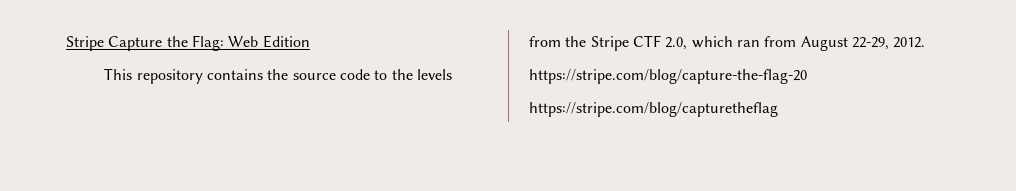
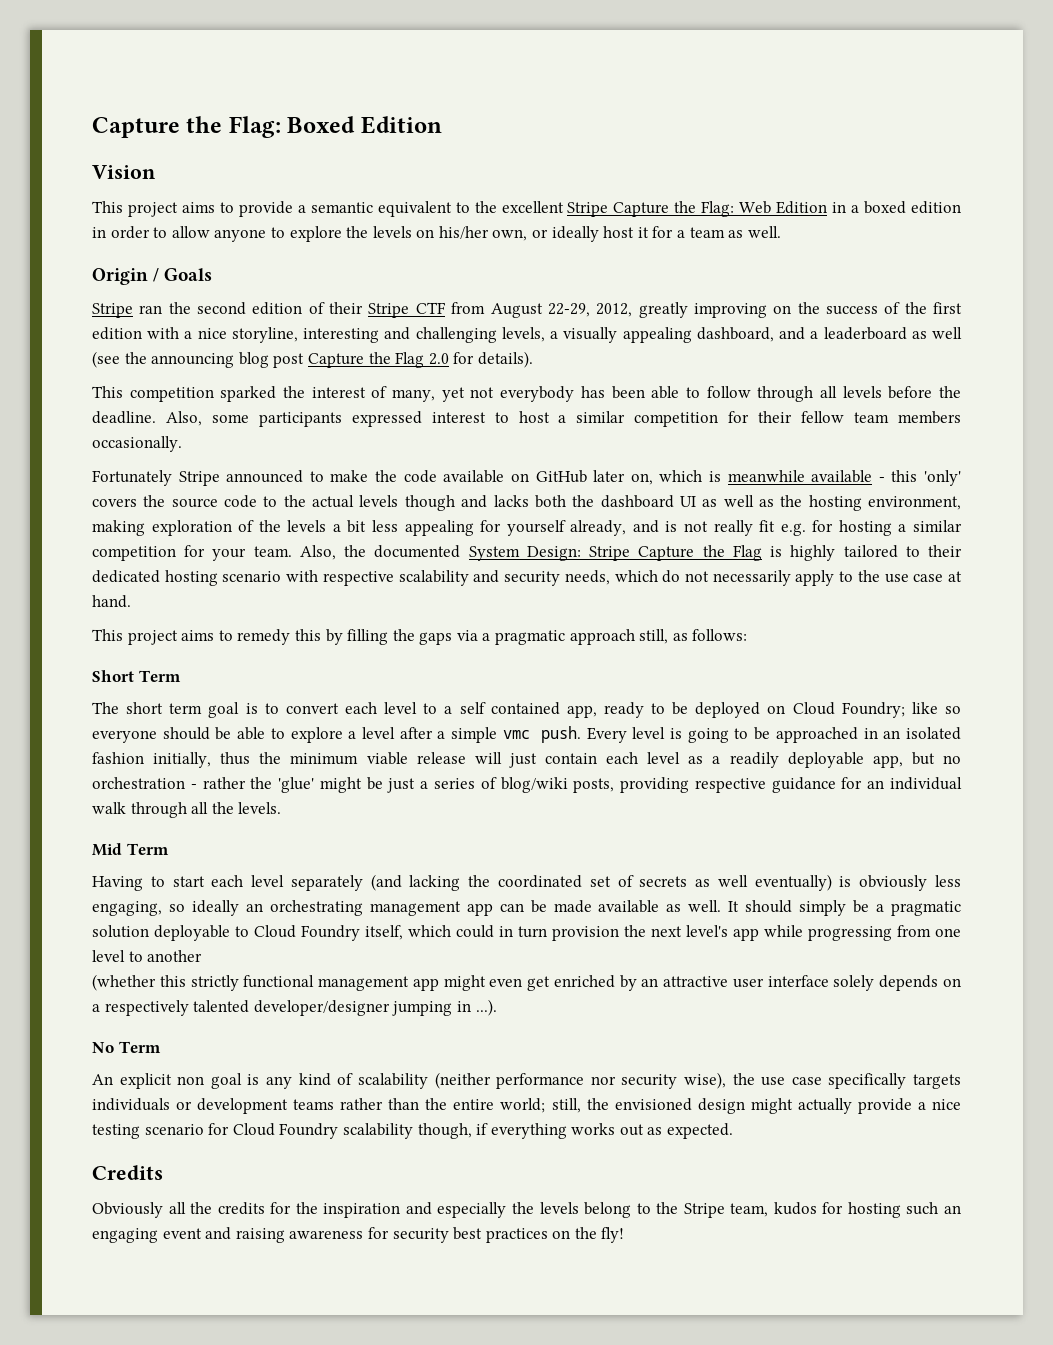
(66, 43) none -> [92,116,442,138] [92,165,156,179] [92,201,564,217] Capture the Flag: Boxed Edition // Vision // This project aims to provide a semantic equivalent to the excellent
[104,68,264,84] // This repository contains -> [832,201,962,214] [92,226,781,242] [92,268,213,285] [92,302,963,318] [92,327,963,343] [92,351,533,368] [92,386,962,402] [92,411,961,427] [92,436,182,452] [92,470,961,486] [92,498,137,507] in a boxed edition in order to allow anyone to explore the levels on his/her own, or ideally host it for a team as well. // Origin / Goals // Stripe ran the second edition of their Stripe CTF from August 22-29, 2012, greatly improving on the success of the first edition with a nice storyline, interesting and challenging levels, a visually appealing dashboard, and a leaderboard as well (see the announcing blog post Capture the Flag 2.0 for details). // This competition sparked the interest of many, yet not everybody has been able to follow through all levels before the deadline. Also, some participants expressed interest to host a similar competition for their fellow team members occasionally. // Fortunately Stripe announced to make the code available on GitHub later on, which is meanwhile available - this 'only' covers
[416,69,452,80] [529,35,926,51] [529,69,807,84] [529,102,778,117] levels from the Stripe CTF 2.0, which ran from August 22-29, 2012. // https://stripe.com/blog/capture-the-flag-20 // https://stripe.com/blog/capturetheflag -> [312,495,962,511] [92,520,962,536] [92,545,963,561] [92,570,962,586] [92,595,131,608] [92,629,748,645] [92,670,181,682] [92,702,961,718] [92,726,961,743] [92,752,961,768] [92,777,963,793] [92,802,282,818] [92,843,169,856] [92,874,962,891] [92,900,962,916] [92,925,961,941] [92,950,203,962] [92,974,961,991] [92,999,497,1016] [92,1041,161,1053] [92,1072,961,1089] [92,1098,961,1114] [92,1123,734,1139] [92,1165,163,1180] [92,1202,961,1218] [92,1227,625,1243] actual levels though and lacks both the dashboard UI as well as the hosting environment, making exploration of the levels a bit less appealing for yourself already, and is not really fit e.g. for hosting a similar competition for your team. Also, the documented System Design: Stripe Capture the Flag is highly tailored to their dedicated hosting scenario with respective scalability and security needs, which do not necessarily apply to the use case at hand. // This project aims to remedy this by filling the gaps via a pragmatic approach still, as follows: // Short Term // The short term goal is to convert each level to a self contained app, ready to be deployed on Cloud Foundry; like so everyone should be able to explore a level after a simple vmc push. Every level is going to be approached in an isolated fashion initially, thus the minimum viable release will just contain each level as a readily deployable app, but no orchestration - rather the 'glue' might be just a series of blog/wiki posts, providing respective guidance for an individual walk through all the levels. // Mid Term // Having to start each level separately (and lacking the coordinated set of secrets as well eventually) is obviously less engaging, so ideally an orchestrating management app can be made available as well. It should simply be a pragmatic solution deployable to Cloud Foundry itself, which could in turn provision the next level's app while progressing from one level to another // (whether this strictly functional management app might even get enriched by an attractive user interface solely depends on a respectively talented developer/designer jumping in ...). // No Term // An explicit non goal is any kind of scalability (neither performance nor security wise), the use case specifically targets individuals or development teams rather than the entire world; still, the envisioned design might actually provide a nice testing scenario for Cloud Foundry scalability though, if everything works out as expected. // Credits // Obviously all the credits for the inspiration and especially the levels belong to the Stripe team, kudos for hosting such an engaging event and raising awareness for security best practices on the fly!

